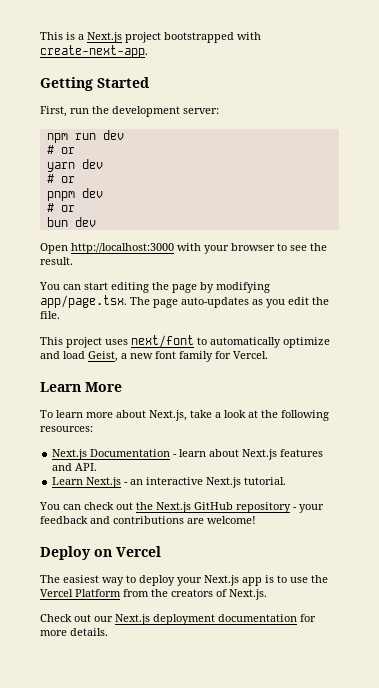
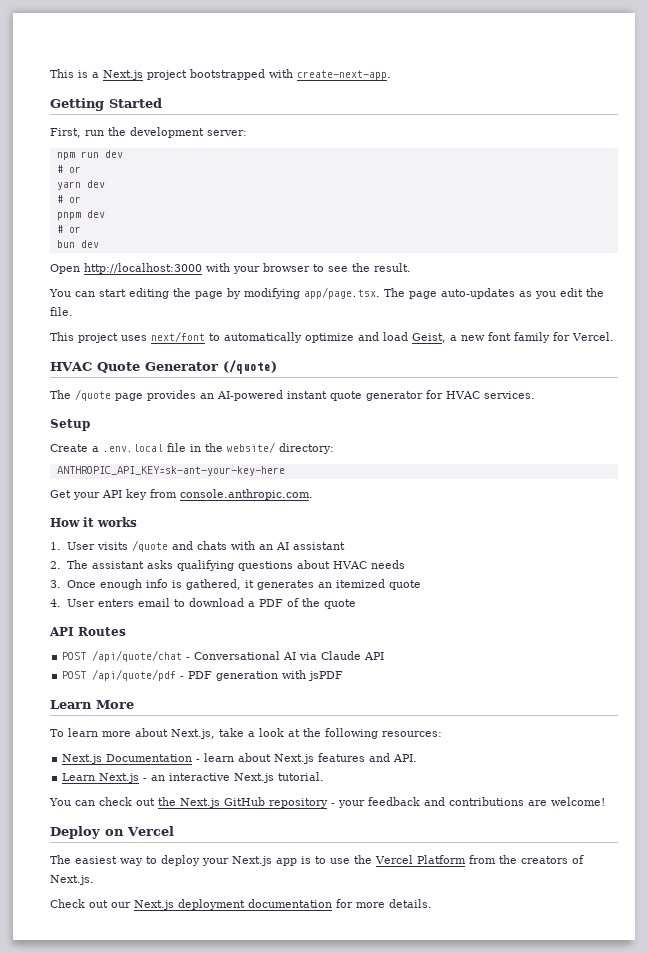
(268, 355) none -> [50,360,277,374] [50,389,535,401] [50,419,90,431] [50,442,334,454] [56,466,285,476] [50,489,313,500] [50,517,137,527] [50,540,345,552] [50,560,405,571] [50,579,421,590] [50,598,356,609] [49,627,126,636] [62,650,385,662] [62,669,344,681] // HVAC Quote Generator (/quote) // The /quote page provides an AI-powered instant quote generator for HVAC services. // Setup // Create a .env.local file in the website/ directory: // ANTHROPIC_API_KEY=sk-ant-your-key-here // Get your API key from console.anthropic.com. // How it works // 1. User visits /quote and chats with an AI assistant // 2. The assistant asks qualifying questions about HVAC needs // 3. Once enough info is gathered, it generates an itemized quote // 4. User enters email to download a PDF of the quote // API Routes // POST /api/quote/chat - Conversational AI via Claude API // POST /api/quote/pdf - PDF generation with jsPDF

